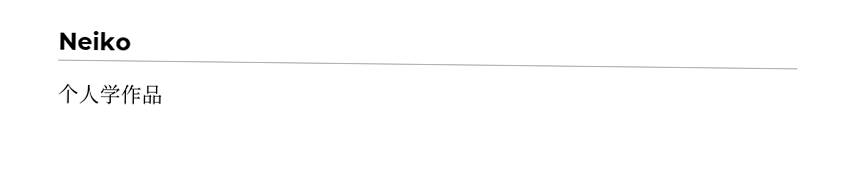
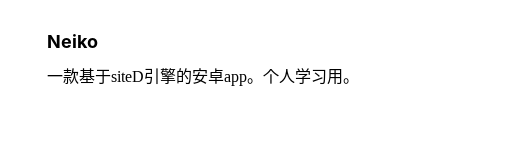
[57,83,164,105] 个人学作品 -> [47,68,359,86] 一款基于siteD引擎的安卓app。个人学习用。

